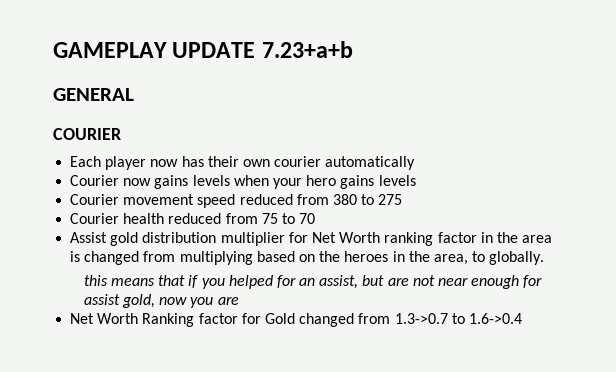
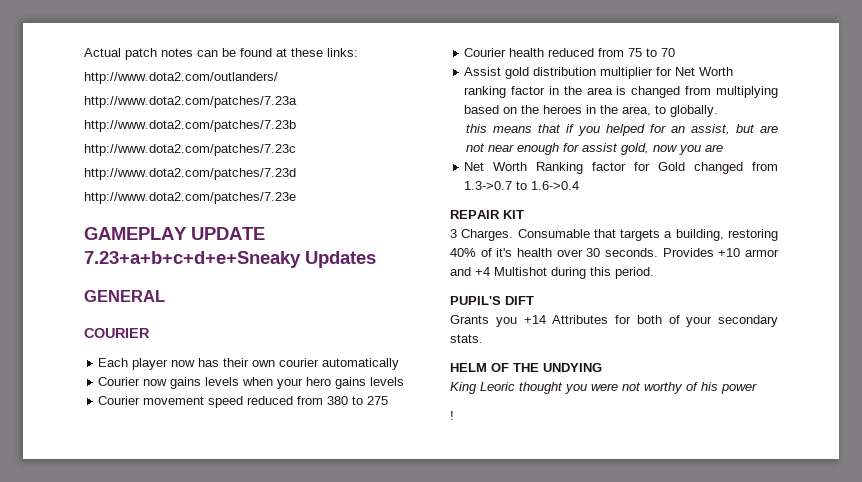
[53,41,353,58] GAMEPLAY UPDATE 7.23+a+b -> [84,48,358,60] [84,72,278,84] [84,96,297,108] [84,120,296,132] [84,144,296,156] [84,168,296,180] [84,192,296,204] [84,227,265,240] [84,251,376,268] Actual patch notes can be found at these links: // http://www.dota2.com/outlanders/ // http://www.dota2.com/patches/7.23a // http://www.dota2.com/patches/7.23b // http://www.dota2.com/patches/7.23c // http://www.dota2.com/patches/7.23d // http://www.dota2.com/patches/7.23e // GAMEPLAY UPDATE 7.23+a+b+c+d+e+Sneaky Updates
(522, 318) none -> [450,210,524,219] [450,229,778,241] [450,248,779,257] [450,267,654,279] [450,296,534,305] [450,315,778,327] [450,334,483,343] [450,363,602,372] [450,382,757,394] [450,411,454,420] // REPAIR KIT // 3 Charges. Consumable that targets a building, restoring 40% of it's health over 30 seconds. Provides +10 armor and +4 Multishot during this period. // PUPIL'S DIFT // Grants you +14 Attributes for both of your secondary stats. // HELM OF THE UNDYING // King Leoric thought you were not worthy of his power // !

